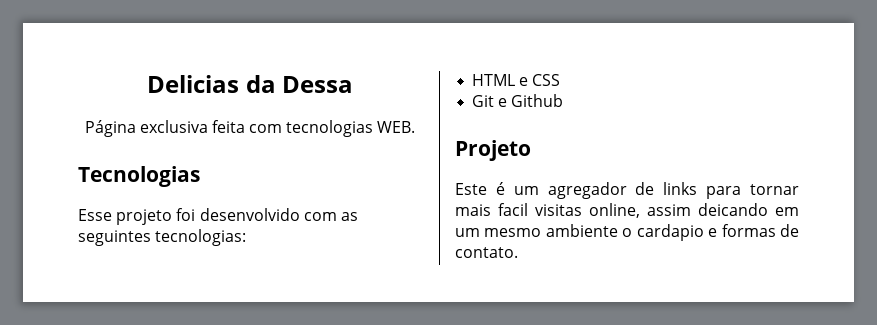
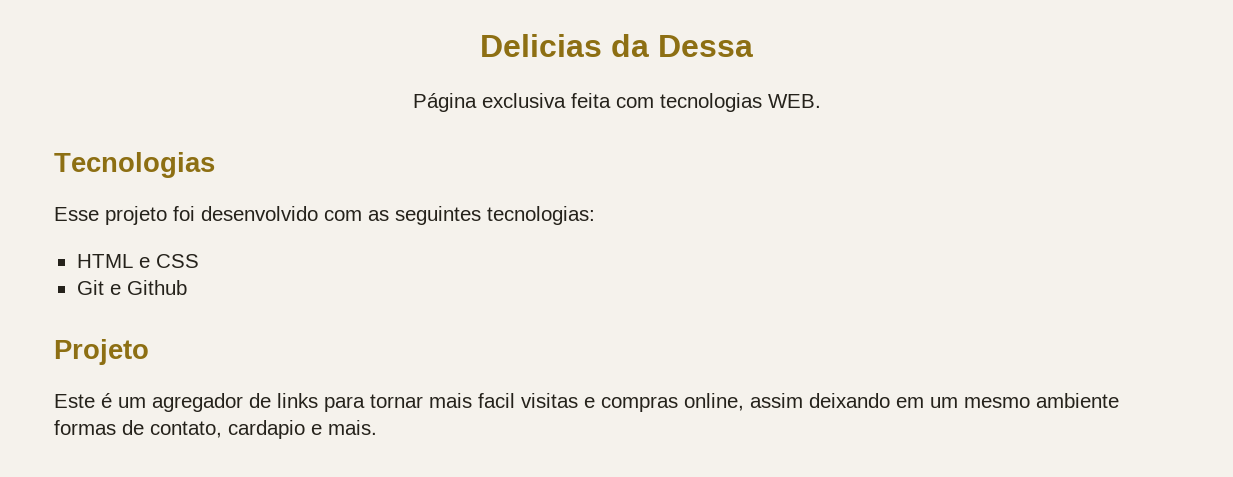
(582, 210) none -> [584,396,678,412] e compras
[698,203,768,216] deicando -> [809,393,890,408] deixando
[622,224,799,241] [455,247,518,258] o cardapio e formas de contato. -> [54,420,377,439] formas de contato, cardapio e mais.

